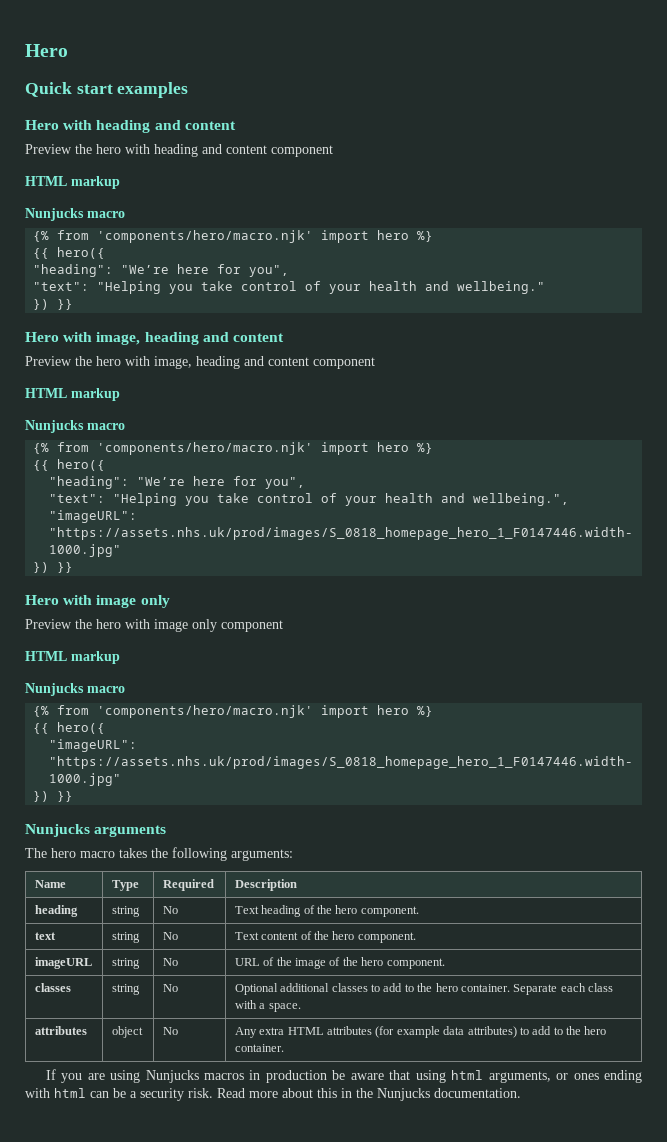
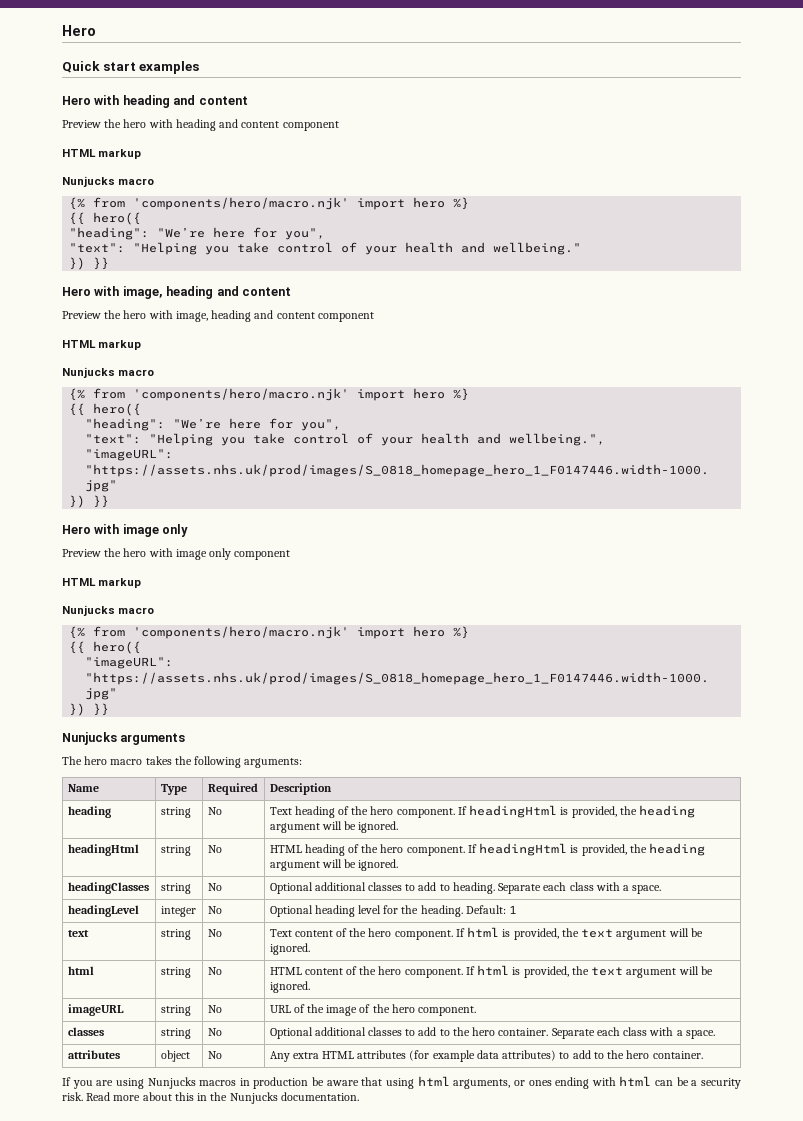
(419, 911) none -> [457,805,696,818] [269,821,399,833] [67,844,139,856] [160,845,191,856] [207,845,222,853] [269,843,706,856] [269,859,399,871] [67,882,149,894] [160,883,191,894] [207,883,222,891] [269,882,662,894] [67,905,139,917] [160,906,196,917] [207,906,222,914] [269,905,518,917] If headingHtml is provided, the heading argument will be ignored. // headingHtml | string | No | HTML heading of the hero component. If headingHtml is provided, the heading argument will be ignored. // headingClasses | string | No | Optional additional classes to add to heading. Separate each class with a space. // headingLevel | integer | No | Optional heading level for the heading. Default: 1
(416, 937) none -> [455,927,703,940] [269,943,310,955] [67,966,94,975] [160,967,191,978] [207,967,222,975] [269,965,713,978] [269,981,310,993] If html is provided, the text argument will be ignored. // html | string | No | HTML content of the hero component. If html is provided, the text argument will be ignored.

